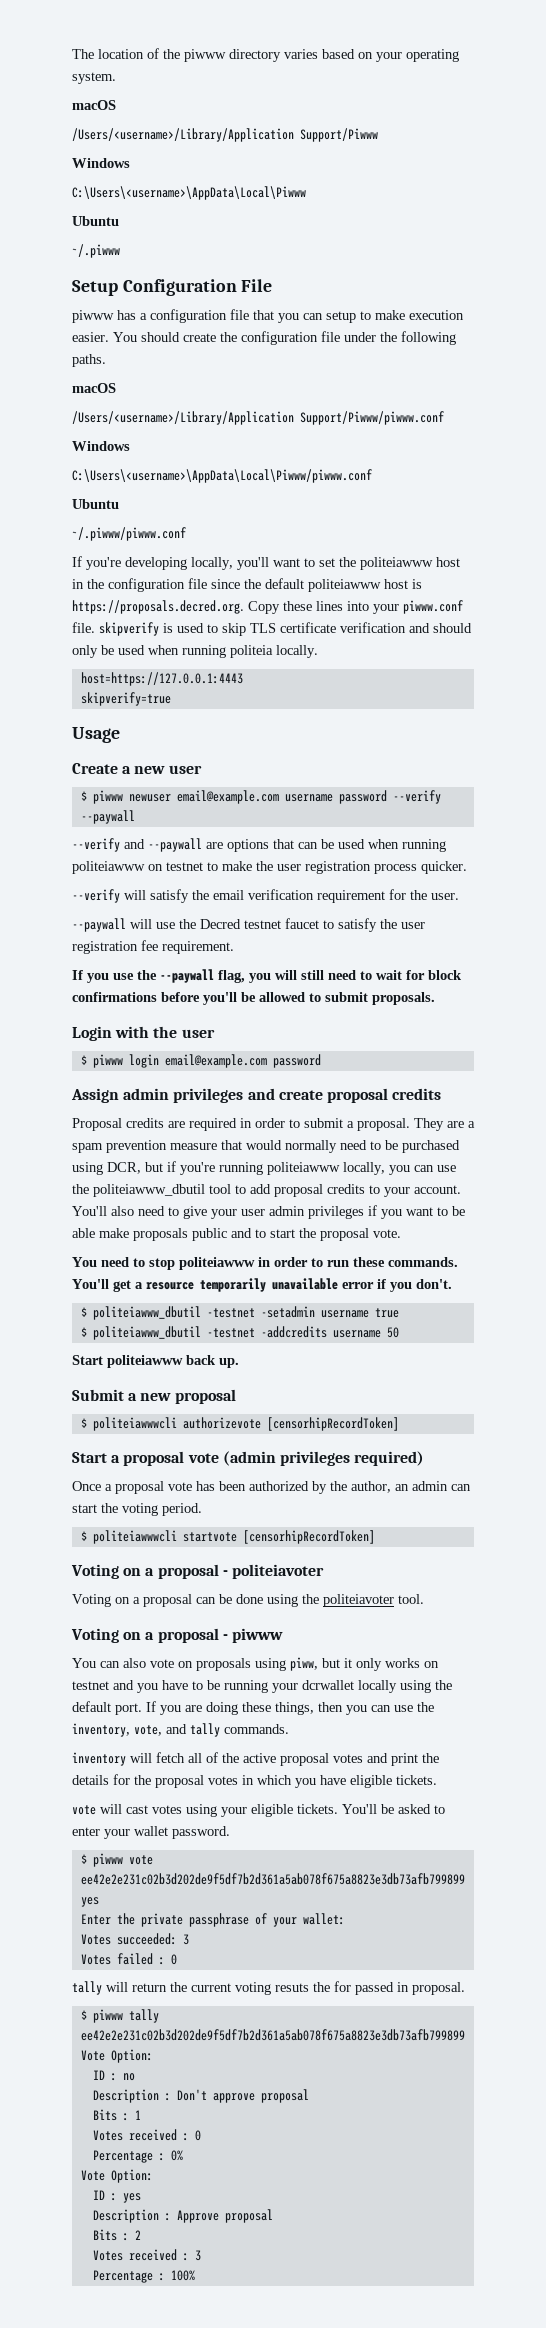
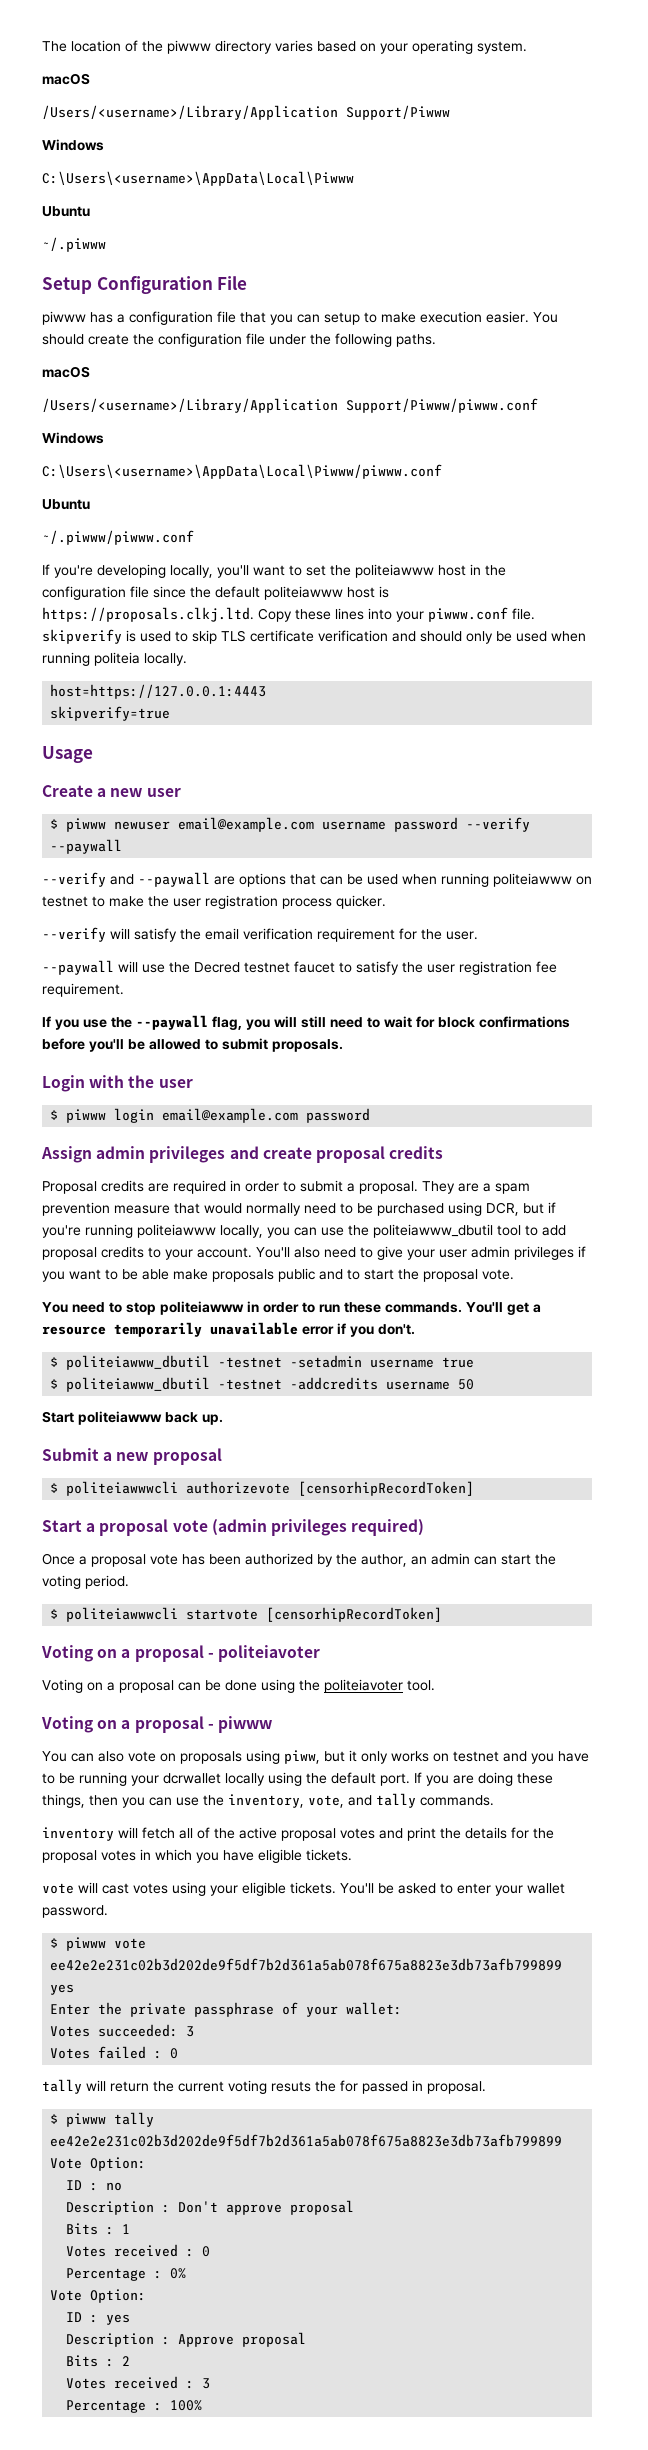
[72,600,244,614] https://proposals.decred.org. -> [42,607,254,622] https://proposals.clkj.ltd.

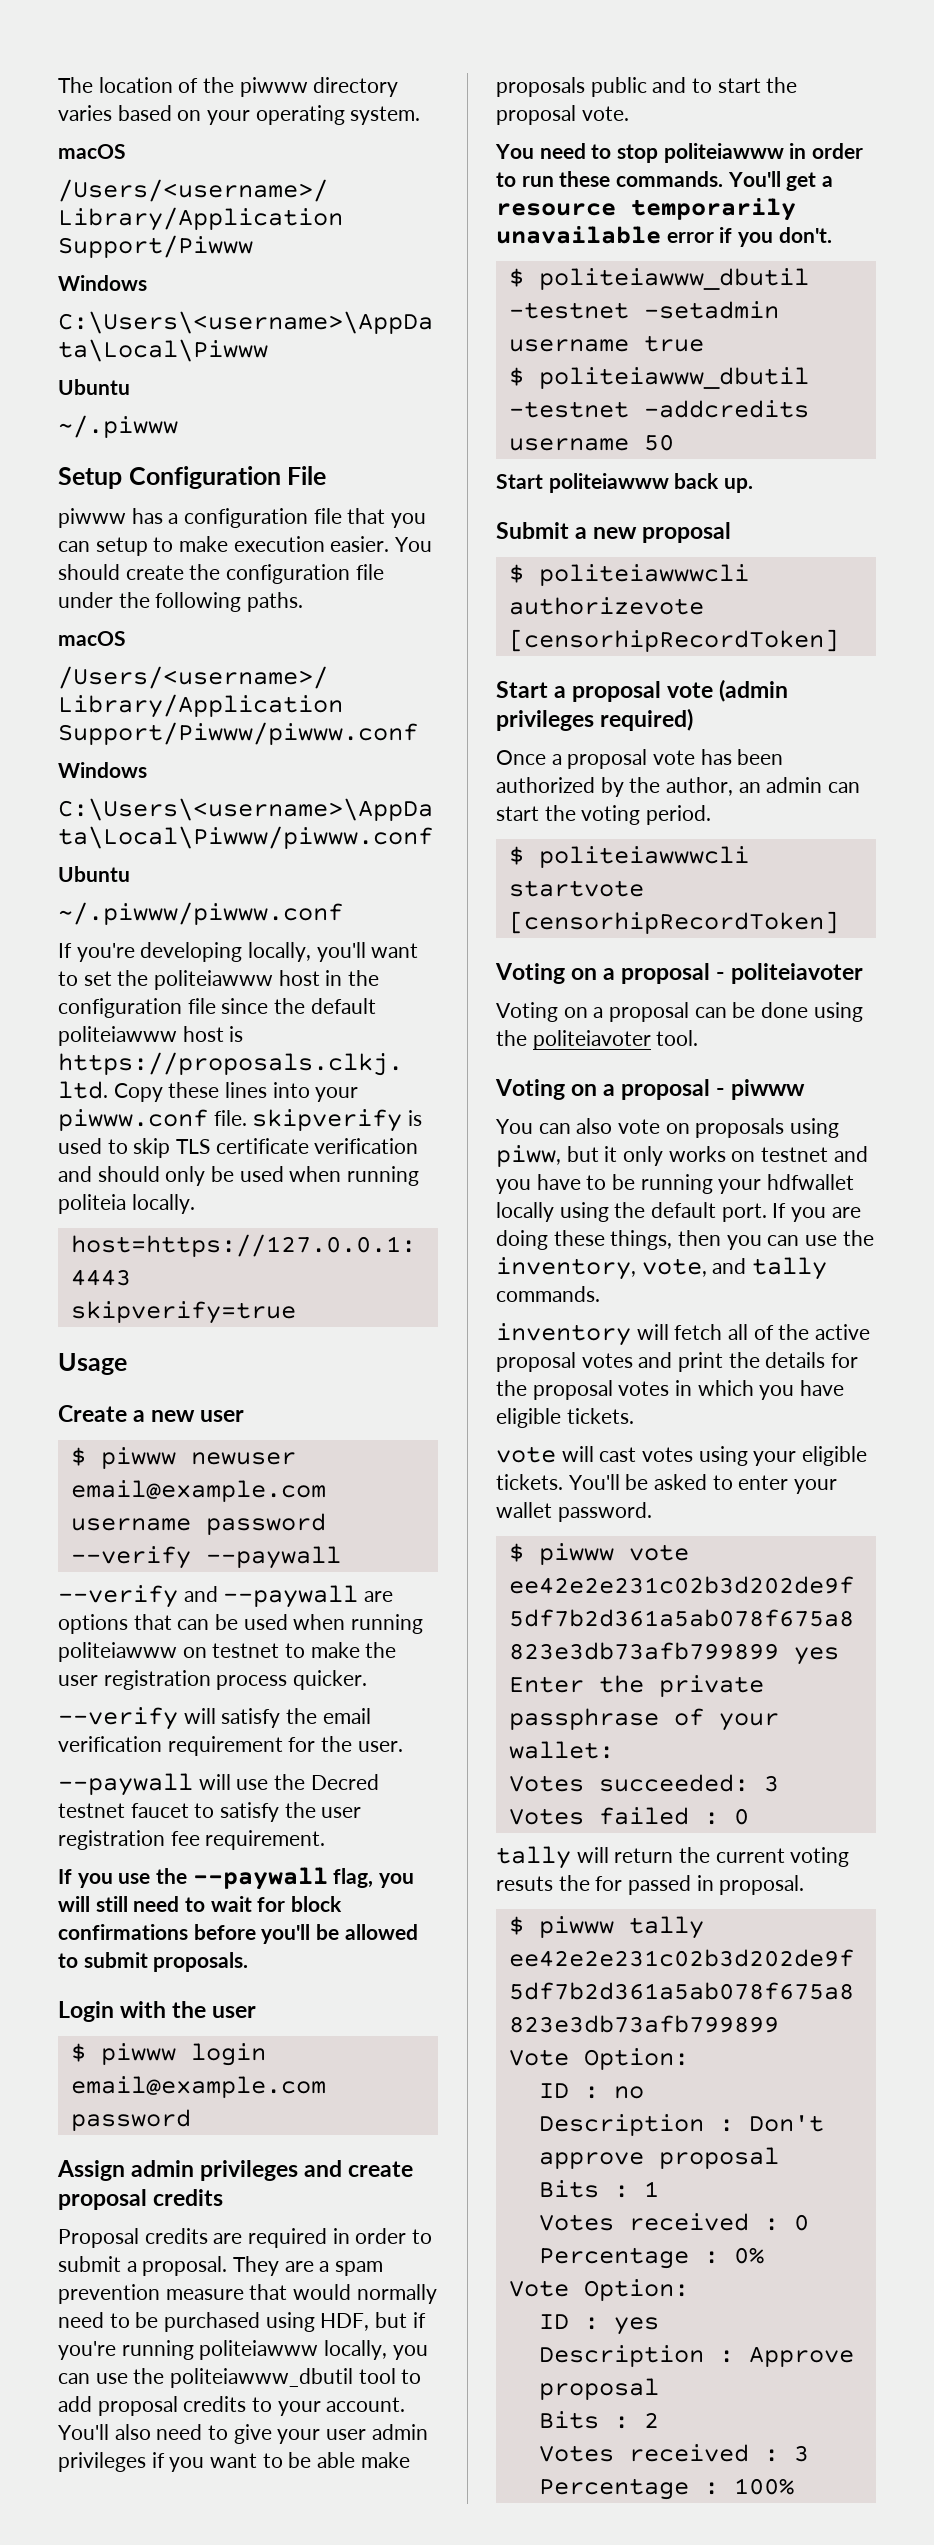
[486,1202,519,1216] DCR, -> [320,2313,370,2331] HDF,
[163,1773,221,1784] dcrwallet -> [767,1174,855,1190] hdfwallet

